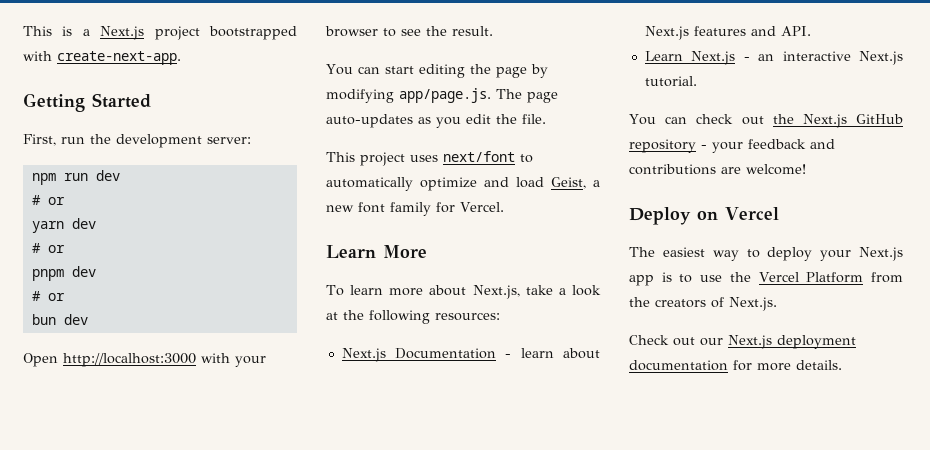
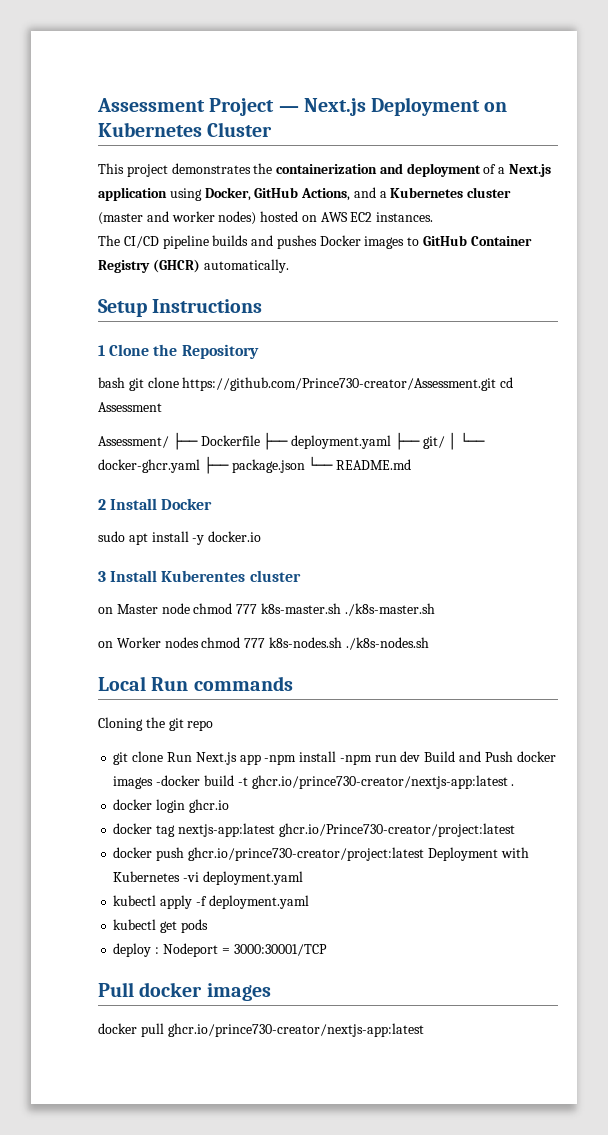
[23,26,297,40] [23,51,181,65] [23,93,151,112] [23,134,251,148] [31,170,120,185] [31,195,65,205] [31,218,96,233] [31,243,65,253] [31,266,96,281] [31,291,65,301] [31,314,88,325] [23,353,266,367] [325,26,493,37] [326,64,548,78] [326,88,558,103] [326,114,546,128] [326,151,533,166] [326,177,600,191] [326,202,504,216] [326,245,427,258] [326,285,601,299] [326,310,500,324] [341,348,600,362] [644,26,811,40] [644,51,903,65] [644,76,697,87] [629,114,903,128] [629,139,835,153] [629,164,806,175] [629,207,779,225] [629,247,903,261] [629,272,903,286] [629,297,777,311] [629,335,856,349] [629,360,842,371] This is a Next.js project bootstrapped with create-next-app. // Getting Started // First, run the development server: // npm run dev // # or // yarn dev // # or // pnpm dev // # or // bun dev // Open http://localhost:3000 with your browser to see the result. // You can start editing the page by modifying app/page.js. The page auto-updates as you edit the file. // This project uses next/font to automatically optimize and load Geist, a new font family for Vercel. // Learn More // To learn more about Next.js, take a look at the following resources: // Next.js Documentation - learn about Next.js features and API. // Learn Next.js - an interactive Next.js tutorial. // You can check out the Next.js GitHub repository - your feedback and contributions are welcome! // Deploy on Vercel // The easiest way to deploy your Next.js app is to use the Vercel Platform from the creators of Next.js. // Check out our Next.js deployment documentation for more details. -> [97,97,508,116] [98,122,273,137] [98,163,552,177] [98,187,512,201] [98,211,434,225] [98,235,532,249] [98,259,289,273] [98,299,263,317] [98,344,259,359] [98,377,514,391] [98,402,162,412] [98,432,486,450] [98,456,412,474] [98,498,213,510] [98,531,262,545] [98,570,301,582] [98,603,435,616] [98,637,429,650] [98,676,293,691] [98,717,214,731] [113,751,556,765] [113,775,515,789] [113,799,229,813] [113,823,515,837] [113,847,529,861] [113,871,303,885] [113,895,309,909] [113,919,208,933] [113,943,327,957] [98,982,271,1001] [98,1023,424,1037] Assessment Project — Next.js Deployment on Kubernetes Cluster // This project demonstrates the containerization and deployment of a Next.js application using Docker, GitHub Actions, and a Kubernetes cluster (master and worker nodes) hosted on AWS EC2 instances. // The CI/CD pipeline builds and pushes Docker images to GitHub Container Registry (GHCR) automatically. // Setup Instructions // 1 Clone the Repository // bash git clone https://github.com/Prince730-creator/Assessment.git cd Assessment // Assessment/ ├── Dockerfile ├── deployment.yaml ├── git/ │ └── docker-ghcr.yaml ├── package.json └── README.md // 2 Install Docker // sudo apt install -y docker.io // 3 Install Kuberentes cluster // on Master node chmod 777 k8s-master.sh ./k8s-master.sh // on Worker nodes chmod 777 k8s-nodes.sh ./k8s-nodes.sh // Local Run commands // Cloning the git repo // git clone Run Next.js app -npm install -npm run dev Build and Push docker images -docker build -t ghcr.io/prince730-creator/nextjs-app:latest . // docker login ghcr.io // docker tag nextjs-app:latest ghcr.io/Prince730-creator/project:latest // docker push ghcr.io/prince730-creator/project:latest Deployment with Kubernetes -vi deployment.yaml // kubectl apply -f deployment.yaml // kubectl get pods // deploy : Nodeport = 3000:30001/TCP // Pull docker images // docker pull ghcr.io/prince730-creator/nextjs-app:latest

